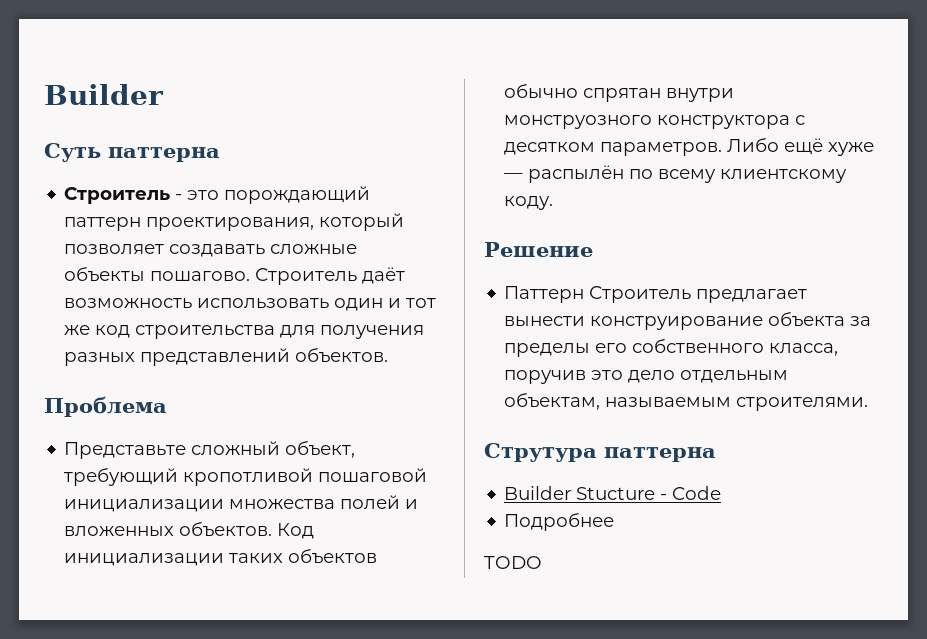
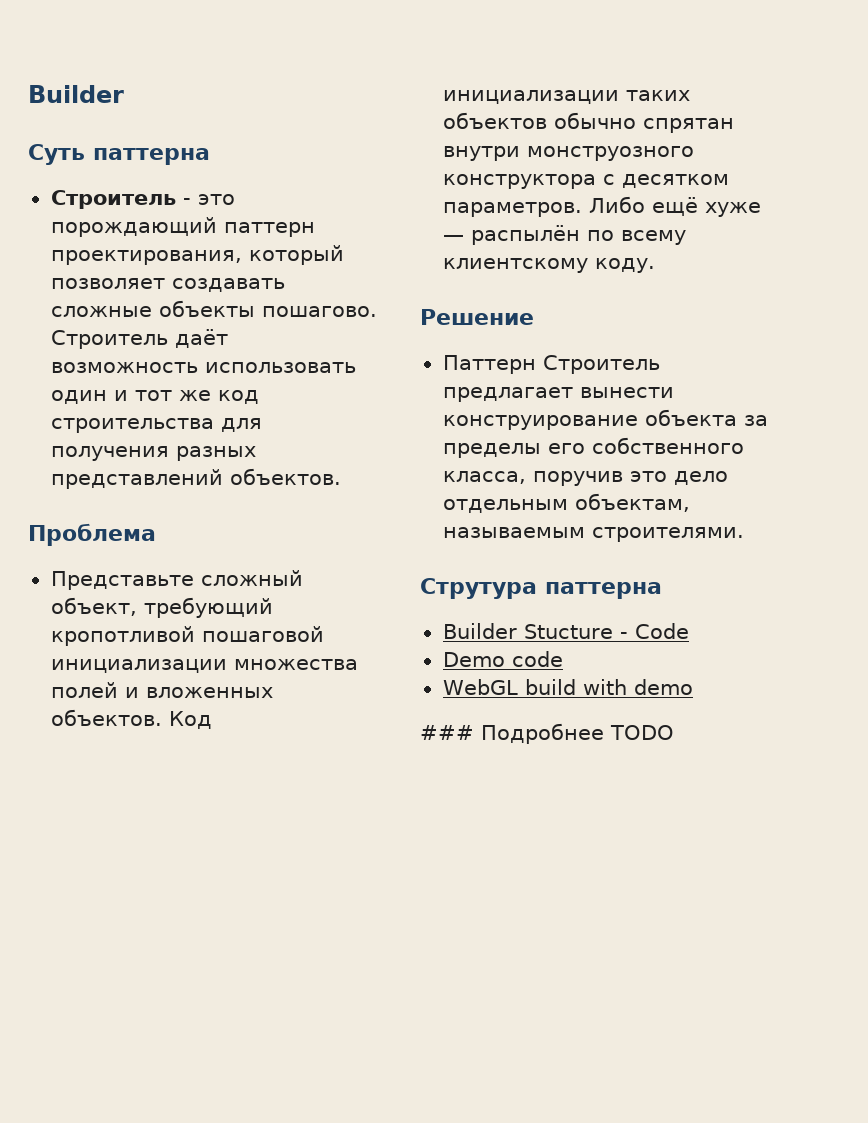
(722, 493) none -> [442,651,563,667] [442,679,693,695] [420,725,474,740] Demo code // WebGL build with demo // ###
(615, 522) // -> (604, 733) none

